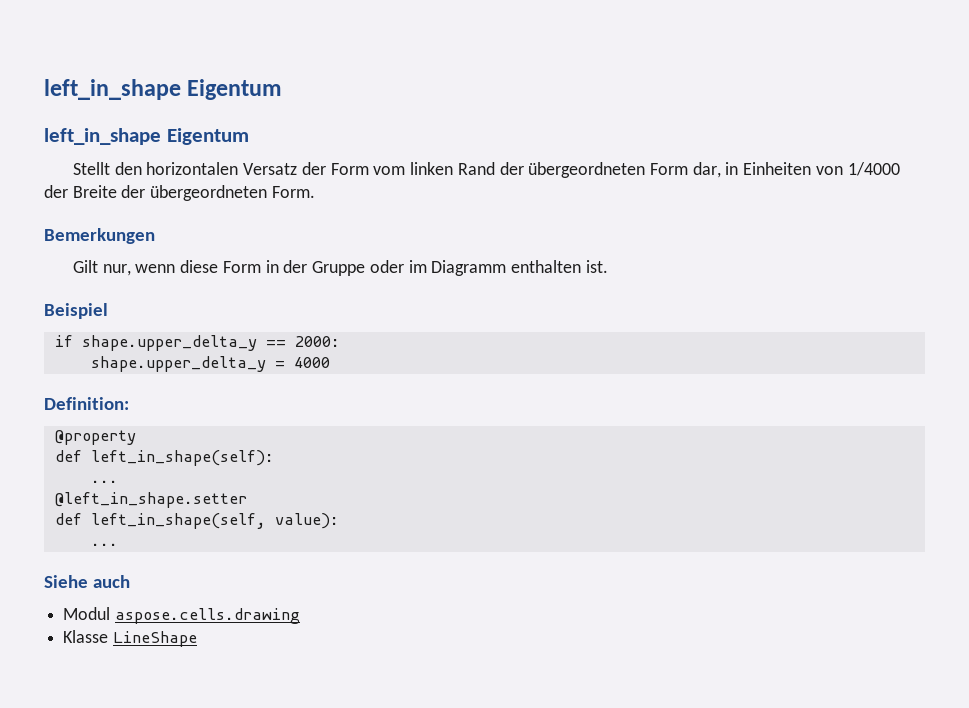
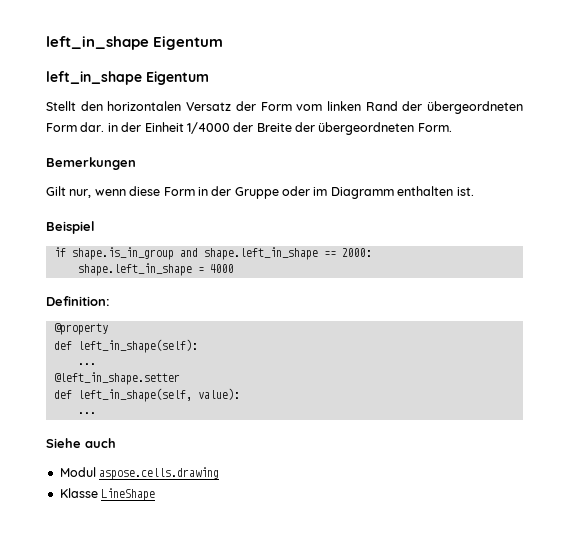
[692,162,843,178] dar, in Einheiten von -> [80,122,184,132] dar. in der Einheit
[81,335,257,351] shape.upper_delta_y -> [71,247,318,260] shape.is_in_group and shape.left_in_shape
[90,356,266,372] shape.upper_delta_y -> [77,263,192,276] shape.left_in_shape

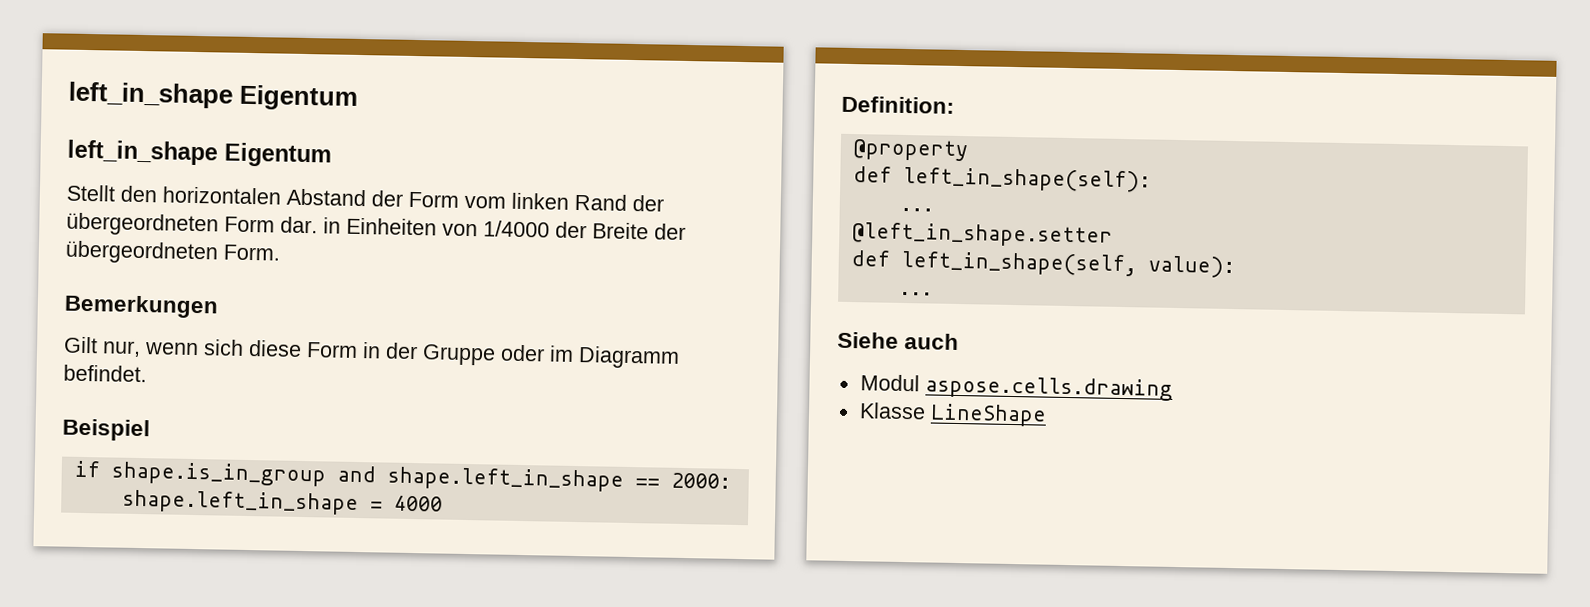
[186,102,232,111] Versatz -> [286,188,367,207] Abstand
[121,122,184,132] der Einheit -> [346,217,478,237] Einheiten von
(126, 192) none -> [203,339,244,356] sich
[397,186,474,196] enthalten ist. -> [63,364,147,383] befindet.

